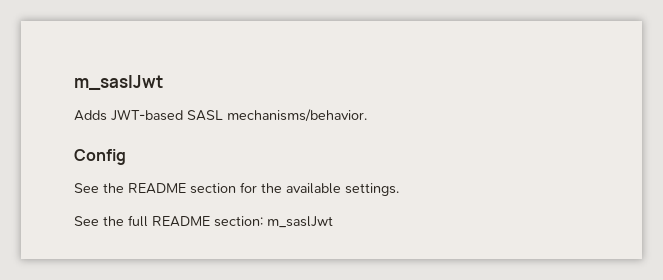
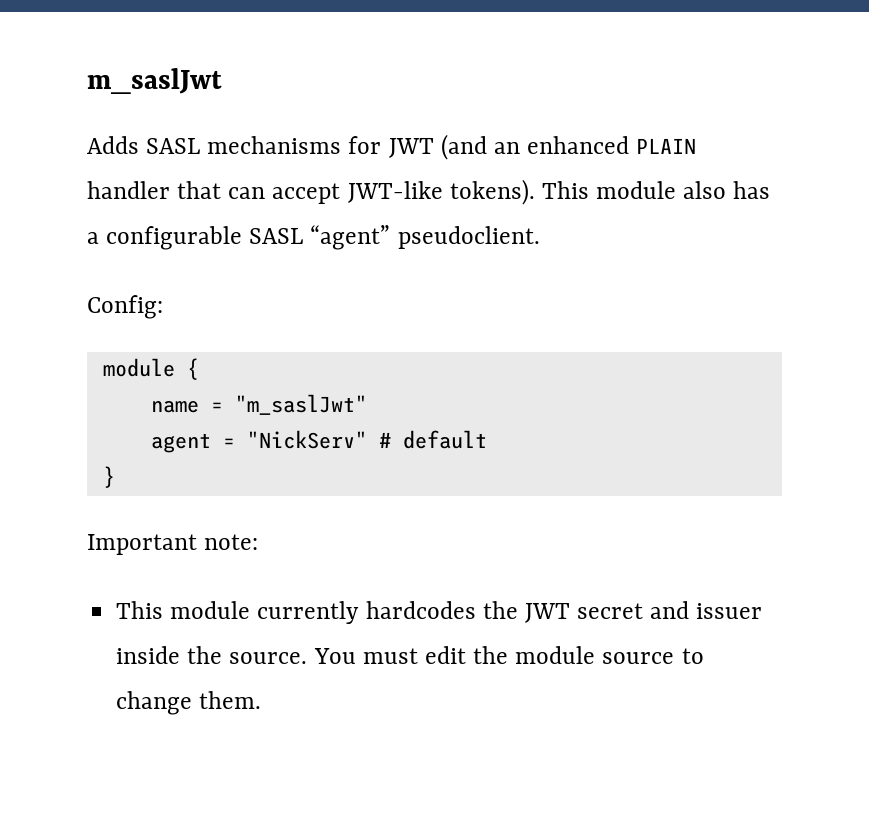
[111,109,367,122] [74,149,126,165] [74,182,399,196] [74,215,333,228] JWT-based SASL mechanisms/behavior. // Config // See the README section for the available settings. // See the full README section: m_saslJwt -> [146,134,697,160] [87,179,771,205] [87,225,540,250] [87,295,163,319] [102,358,199,380] [150,394,367,415] [150,430,487,453] [102,466,115,488] [87,534,259,555] [116,601,763,624] [116,646,704,664] [116,691,262,715] SASL mechanisms for JWT (and an enhanced PLAIN handler that can accept JWT-like tokens). This module also has a configurable SASL “agent” pseudoclient. // Config: // module { // name = "m_saslJwt" // agent = "NickServ" # default // } // Important note: // This module currently hardcodes the JWT secret and issuer inside the source. You must edit the module source to change them.

